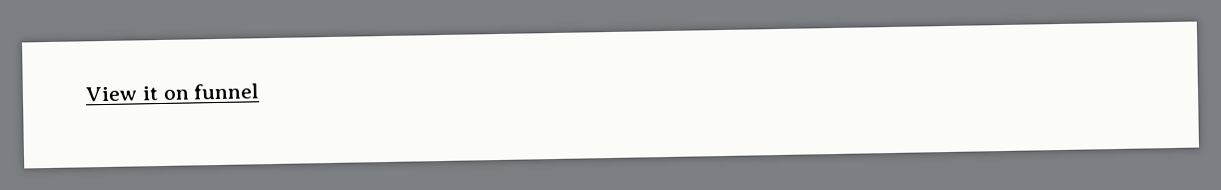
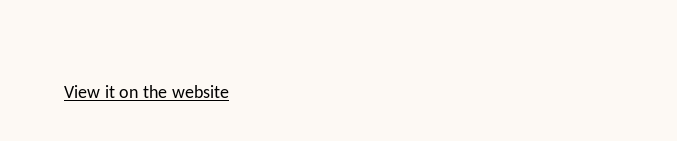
[193,83,261,100] funnel -> [143,85,229,98] the website

